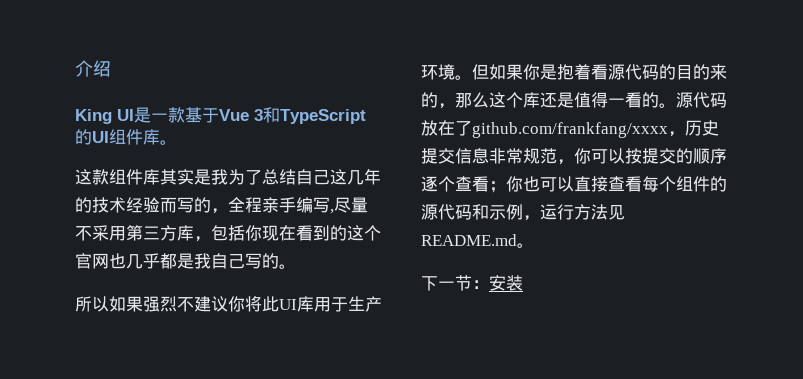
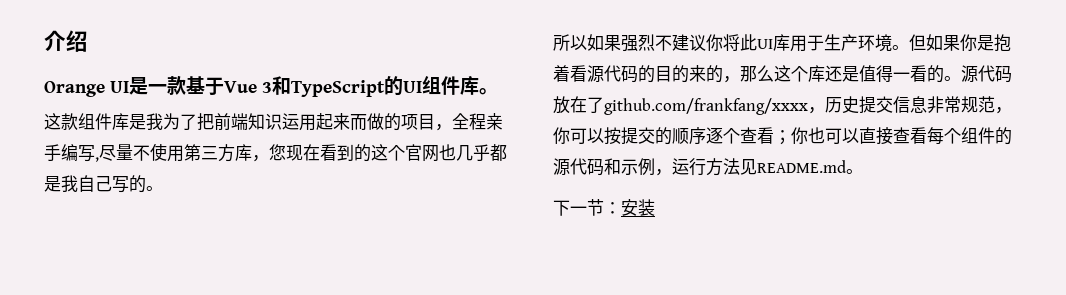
[75,109,112,124] King -> [44,81,105,97] Orange
[160,169,194,185] 其实 -> (129, 121) none
[262,168,381,185] [75,197,211,213] 总结自己这几年的技术经验而写的 -> [197,113,435,131] 把前端知识运用起来而做的项目
[92,225,109,241] 采 -> [150,143,167,161] 使
[211,225,262,241] 包括你 -> [269,144,286,161] 您

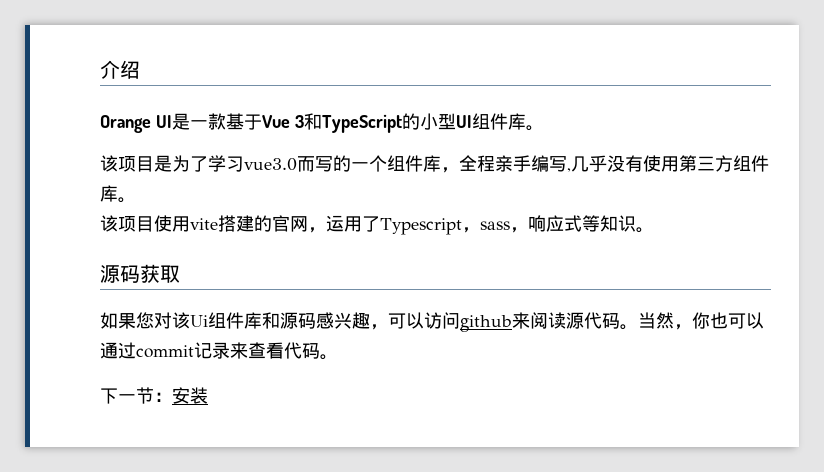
(404, 86) none -> [419,113,456,130] 小型
[44,113,435,131] 这款组件库是我为了把前端知识运用起来而做的项目 -> [100,155,441,172] 该项目是为了学习vue3.0而写的一个组件库
[99,144,150,161] 尽量不 -> [571,155,643,172] 几乎没有
[235,144,507,162] [44,175,163,193] [553,34,1011,52] [553,65,1012,83] [553,96,1012,115] [553,127,1012,145] [553,158,846,176] 库，您现在看到的这个官网也几乎都是我自己写的。 // 所以如果强烈不建议你将此UI库用于生产环境。但如果你是抱着看源代码的目的来的，那么这个库还是值得一看的。源代码放在了github.com/frankfang/xxxx，历史提交信息非常规范，你可以按提交的顺序逐个查看；你也可以直接查看每个组件的源代码和示例，运行方法见README.md -> [733,155,769,172] [100,185,136,203] [100,215,654,235] [100,264,180,283] [100,312,764,332] [100,342,320,359] 组件库。 // 该项目使用vite搭建的官网，运用了Typescript，sass，响应式等知识。 // 源码获取 // 如果您对该Ui组件库和源码感兴趣，可以访问github来阅读源代码。当然，你也可以通过commit记录来查看代码

